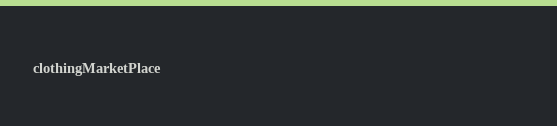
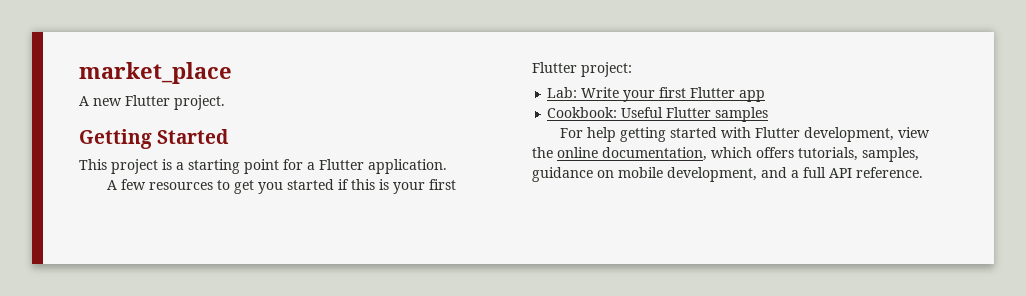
[33,63,161,76] clothingMarketPlace -> [79,62,232,84] [79,95,225,110] [79,129,230,149] [79,159,447,174] [106,179,456,194] [532,62,632,77] [547,87,766,102] [547,107,769,122] [559,127,930,142] [532,147,919,162] [532,167,923,182] market_place // A new Flutter project. // Getting Started // This project is a starting point for a Flutter application. // A few resources to get you started if this is your first Flutter project: // Lab: Write your first Flutter app // Cookbook: Useful Flutter samples // For help getting started with Flutter development, view the online documentation, which offers tutorials, samples, guidance on mobile development, and a full API reference.

